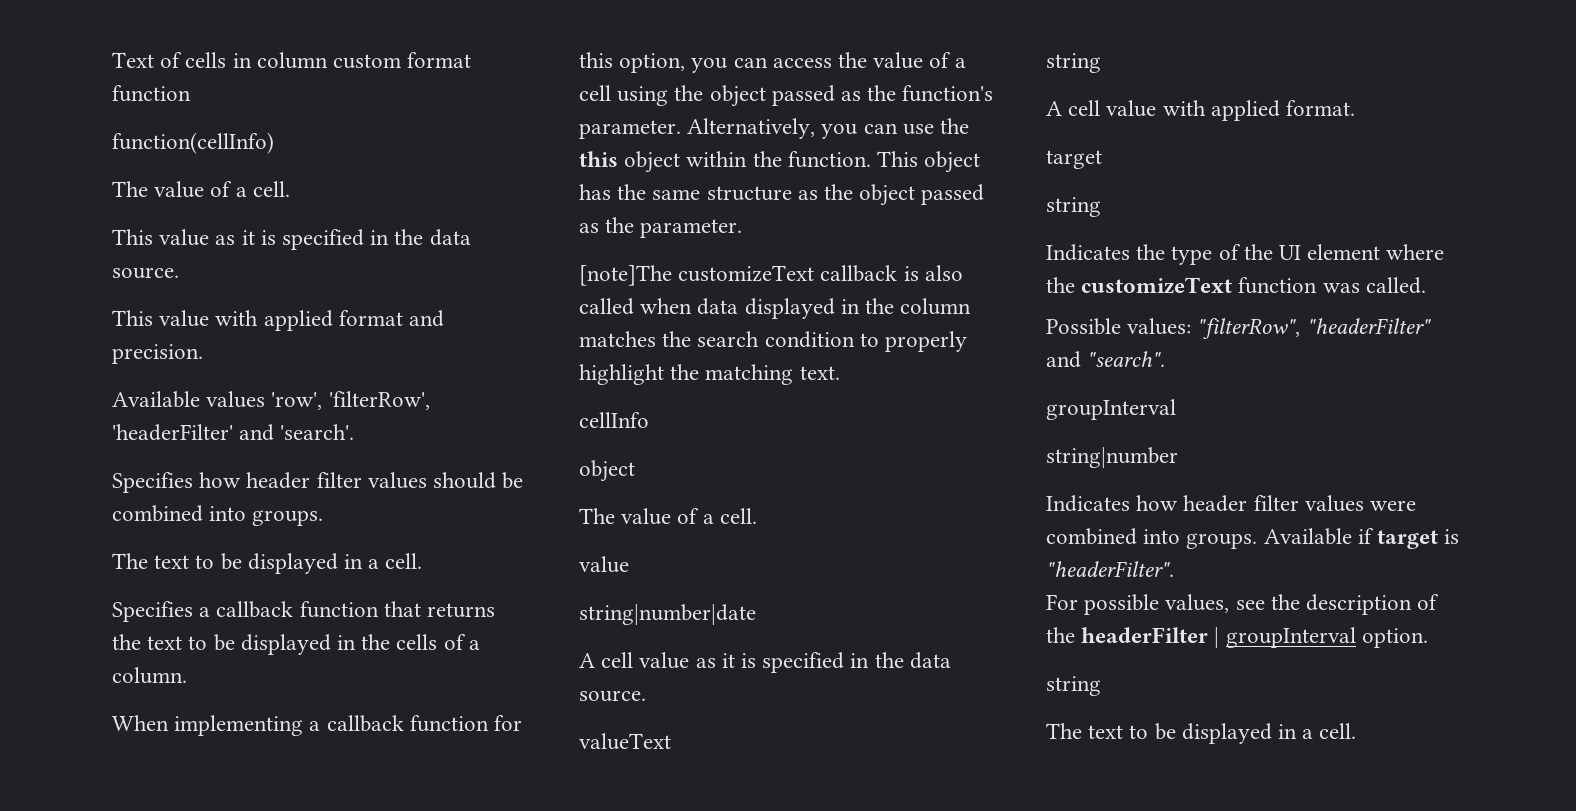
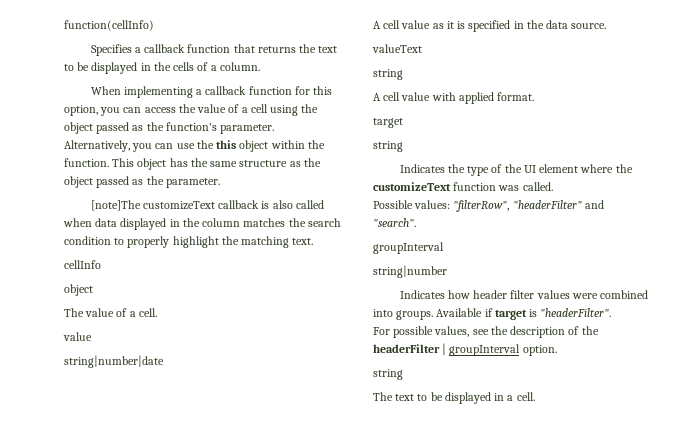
[112,52,472,69] [112,85,191,102] [112,132,274,154] [112,181,290,198] [112,229,471,250] [112,267,179,279] [112,310,445,331] [112,344,203,364] [112,391,430,410] [112,424,355,441] [112,472,524,493] [112,505,324,526] [112,553,423,574] Text of cells in column custom format function // function(cellInfo) // The value of a cell. // This value as it is specified in the data source. // This value with applied format and precision. // Available values 'row', 'filterRow', 'headerFilter' and 'search'. // Specifies how header filter values should be combined into groups. // The text to be displayed in a cell. -> [64,20,154,31] function(cellInfo)

